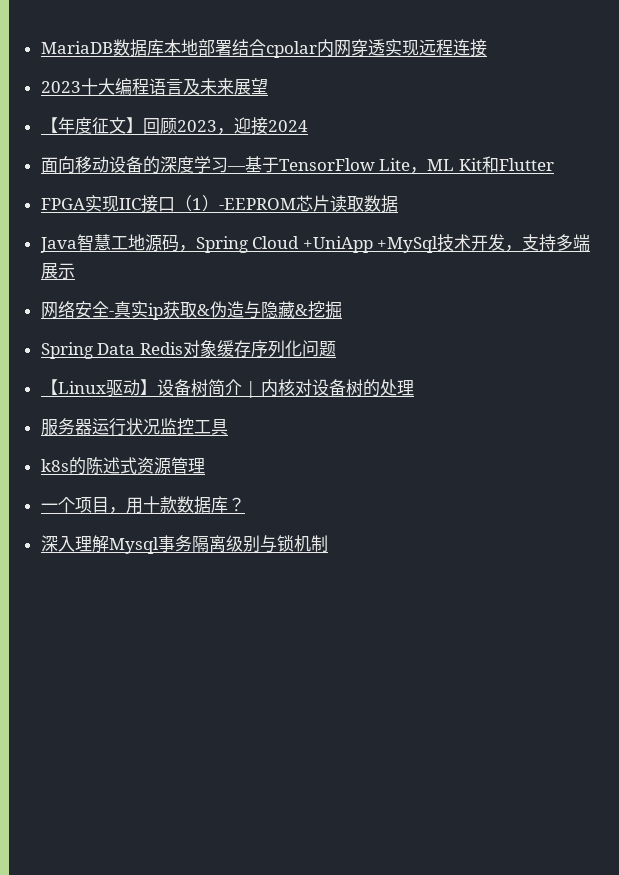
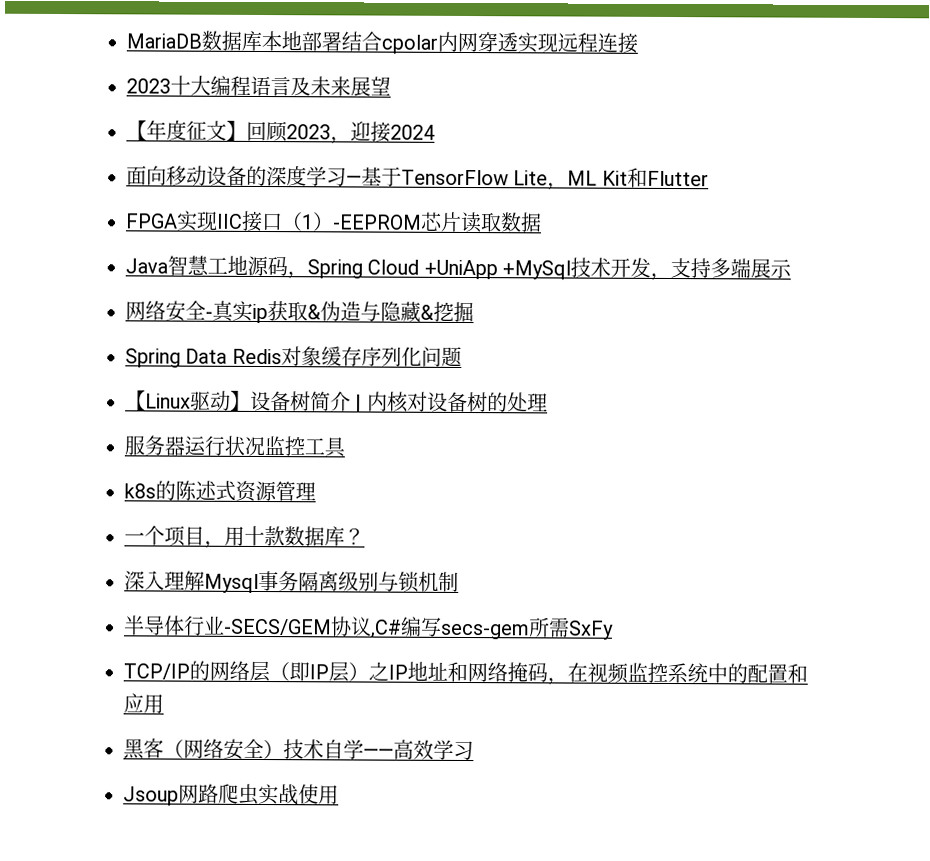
(328, 543) none -> [123,615,614,640] [123,660,808,686] [123,693,164,714] [123,738,474,761] [123,783,339,806] // 半导体行业-SECS/GEM协议,C#编写secs-gem所需SxFy // TCP/IP的网络层（即IP层）之IP地址和网络掩码，在视频监控系统中的配置和应用 // 黑客（网络安全）技术自学——高效学习 // Jsoup网路爬虫实战使用

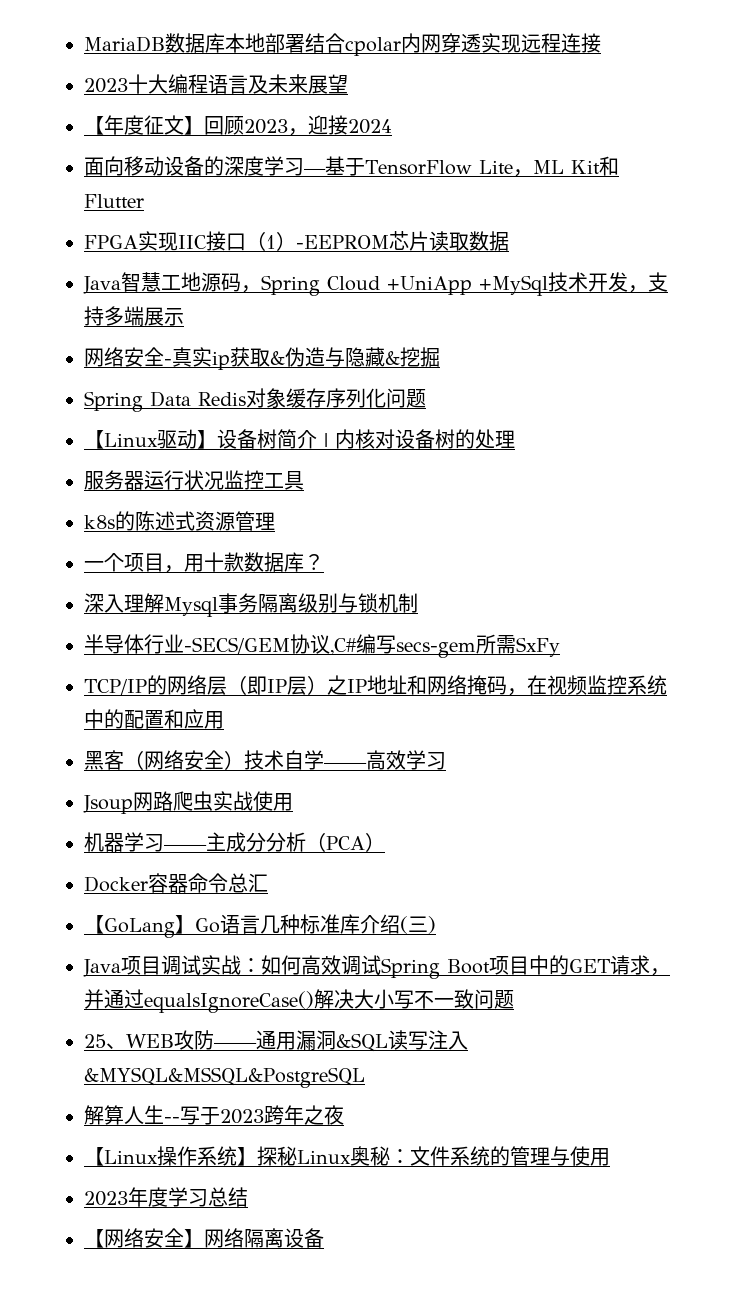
(339, 795) none -> [84,832,385,852] [84,873,268,893] [84,914,436,938] [83,955,670,979] [84,989,514,1013] [84,1030,468,1052] [84,1067,365,1088] [84,1105,344,1125] [84,1146,610,1166] [84,1187,248,1207] [84,1228,324,1248] // 机器学习——主成分分析（PCA） // Docker容器命令总汇 // 【GoLang】Go语言几种标准库介绍(三) // Java项目调试实战：如何高效调试Spring Boot项目中的GET请求，并通过equalsIgnoreCase()解决大小写不一致问题 // 25、WEB攻防——通用漏洞&SQL读写注入&MYSQL&MSSQL&PostgreSQL // 解算人生--写于2023跨年之夜 // 【Linux操作系统】探秘Linux奥秘：文件系统的管理与使用 // 2023年度学习总结 // 【网络安全】网络隔离设备

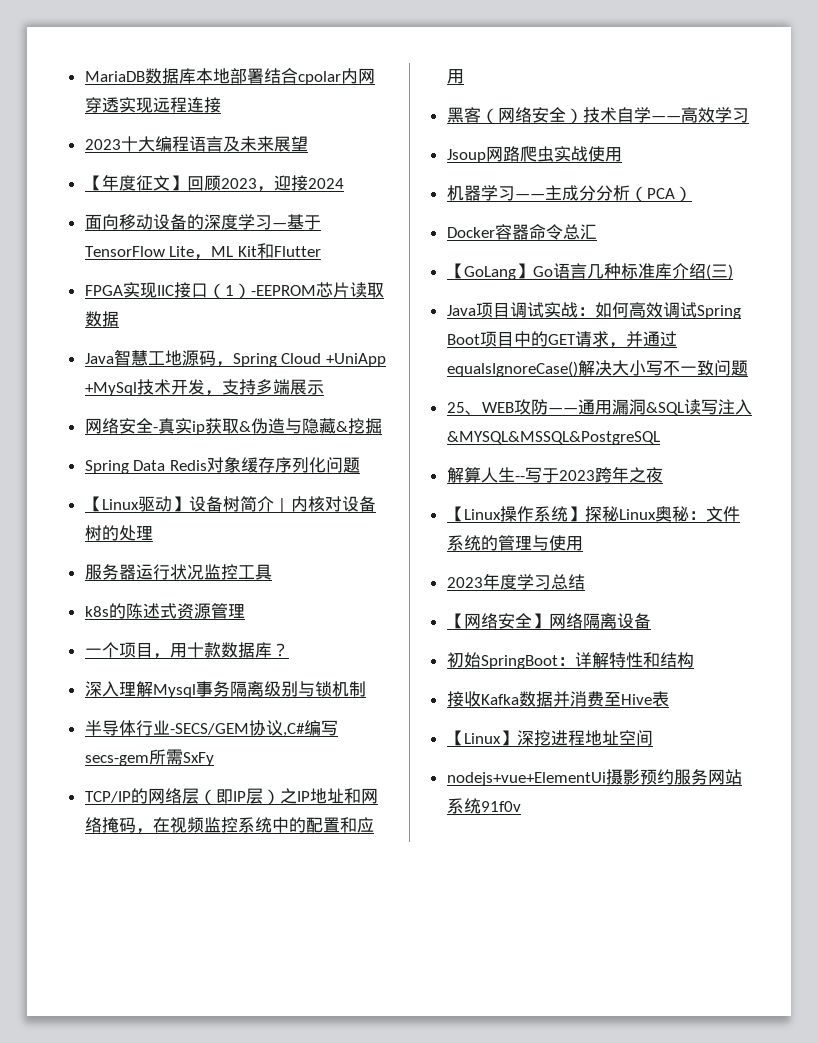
(324, 1238) none -> [446,652,694,669] [446,691,669,707] [446,730,653,746] [446,769,742,786] [446,798,521,814] // 初始SpringBoot：详解特性和结构 // 接收Kafka数据并消费至Hive表 // 【Linux】深挖进程地址空间 // nodejs+vue+ElementUi摄影预约服务网站系统91f0v

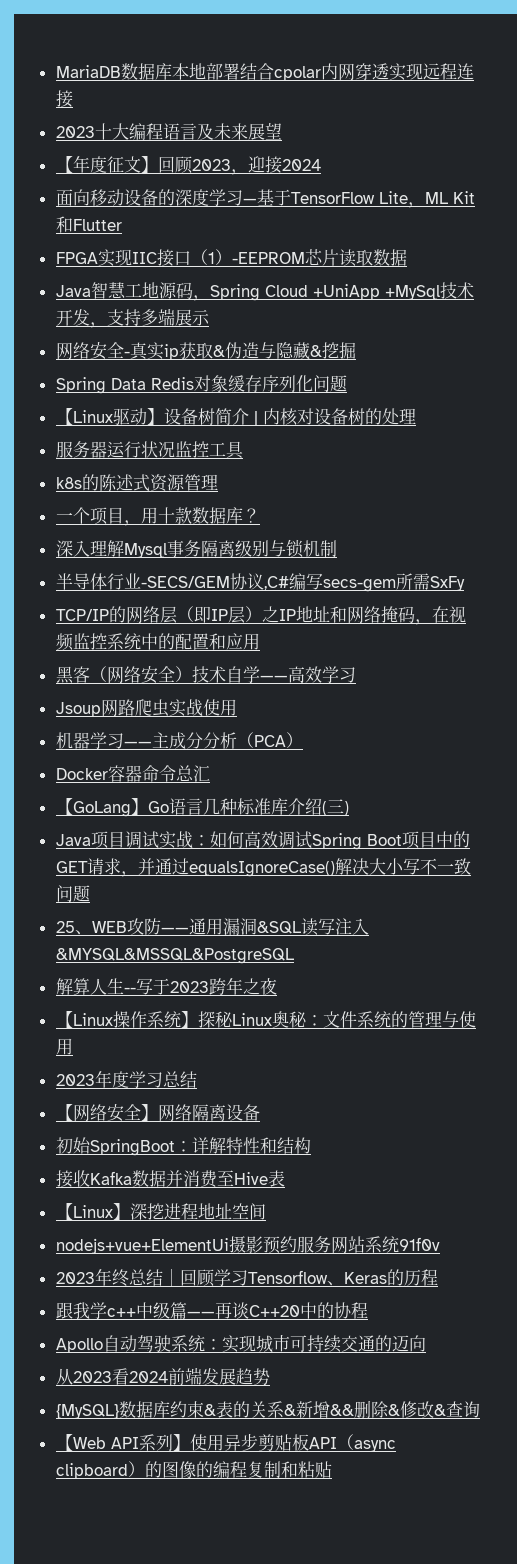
(521, 806) none -> [55,1268,438,1287] [55,1302,368,1319] [55,1335,426,1353] [55,1367,270,1385] [55,1400,480,1419] [55,1433,396,1452] [55,1461,332,1479] // 2023年终总结｜回顾学习Tensorflow、Keras的历程 // 跟我学c++中级篇——再谈C++20中的协程 // Apollo自动驾驶系统：实现城市可持续交通的迈向 // 从2023看2024前端发展趋势 // {MySQL}数据库约束&表的关系&新增&&删除&修改&查询 // 【Web API系列】使用异步剪贴板API（async clipboard）的图像的编程复制和粘贴

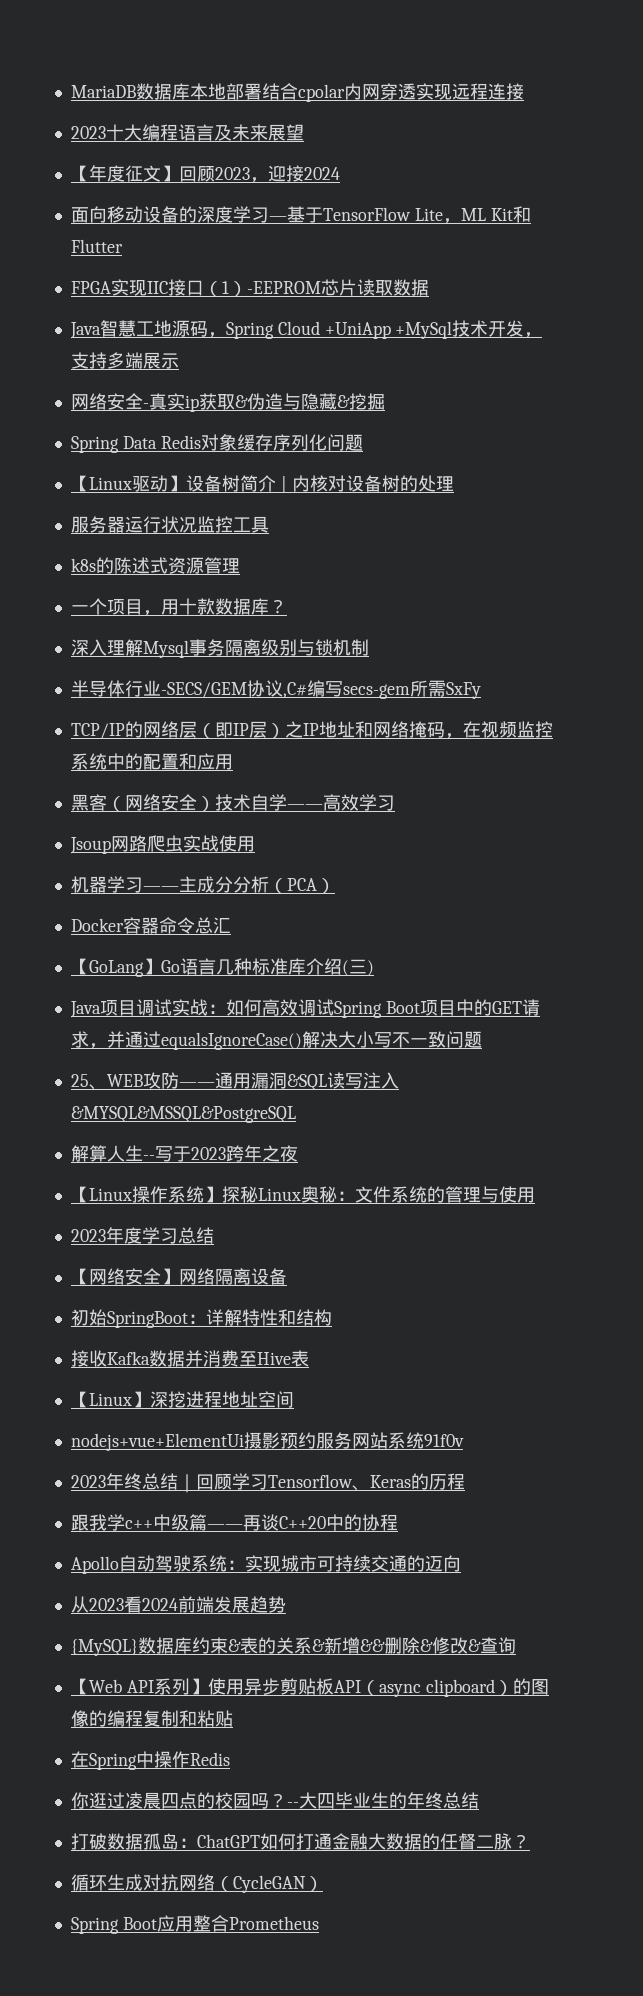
(332, 1469) none -> [70,1751,230,1770] [70,1792,479,1809] [70,1833,530,1850] [70,1874,323,1893] [70,1915,319,1934] // 在Spring中操作Redis // 你逛过凌晨四点的校园吗？--大四毕业生的年终总结 // 打破数据孤岛：ChatGPT如何打通金融大数据的任督二脉？ // 循环生成对抗网络（CycleGAN） // Spring Boot应用整合Prometheus

